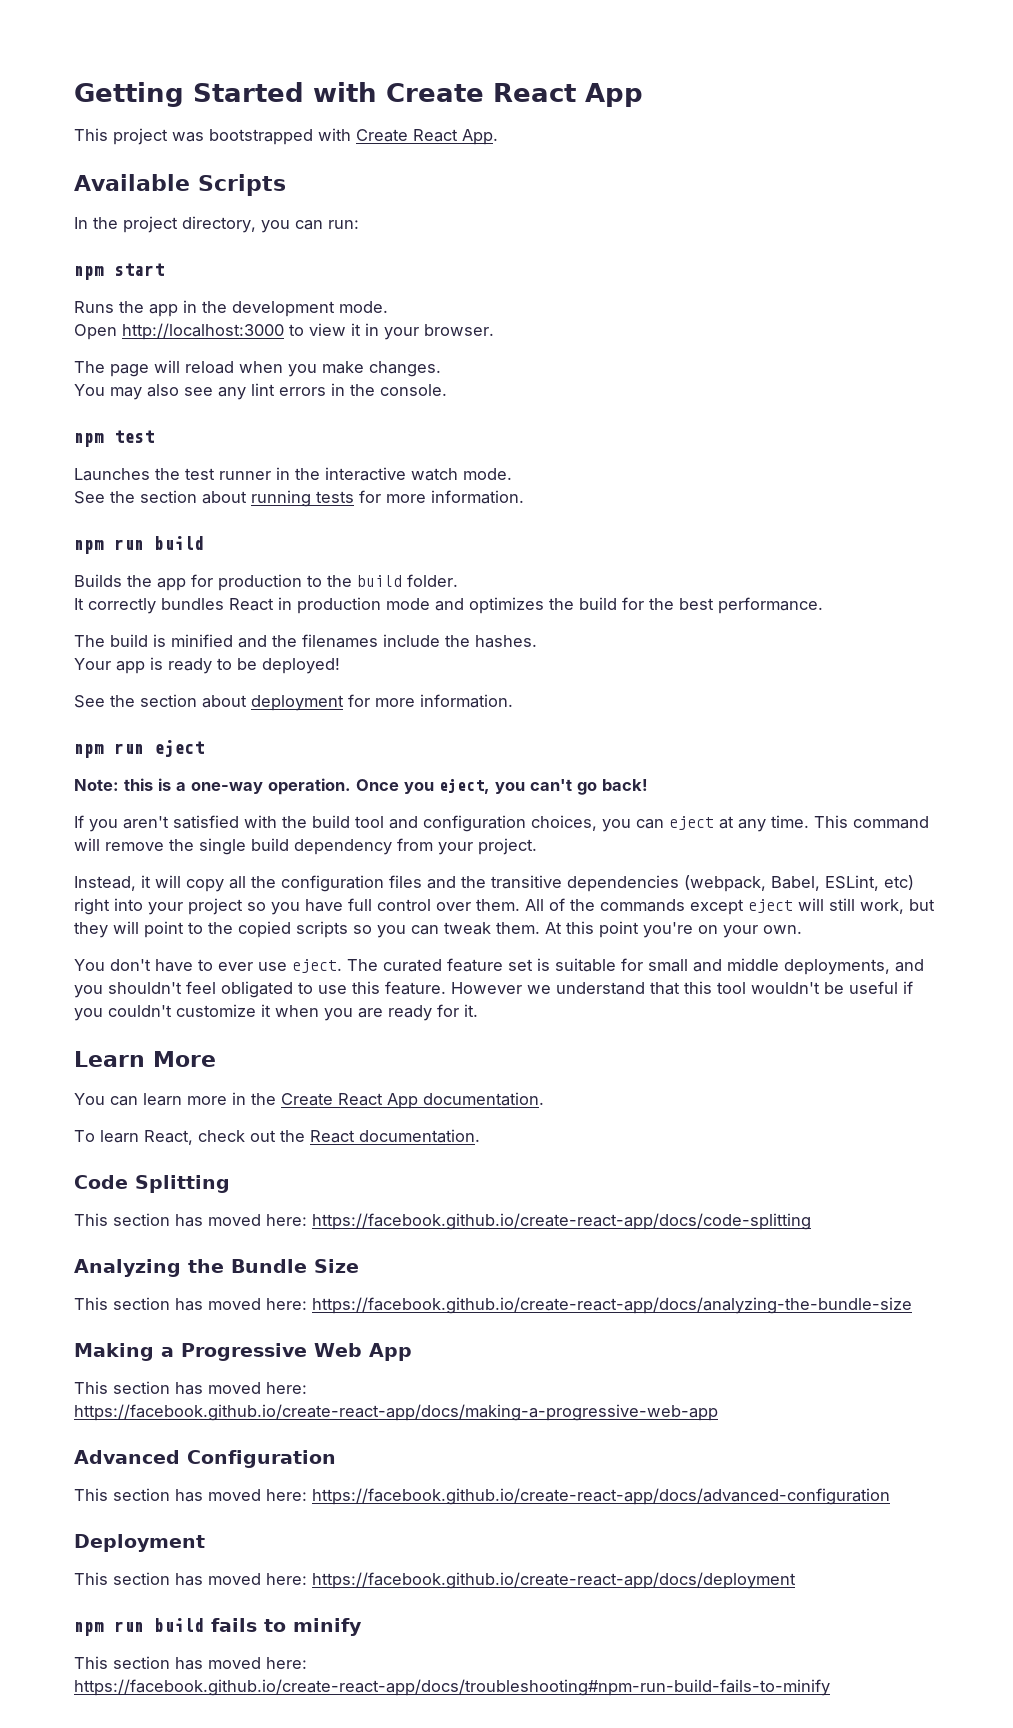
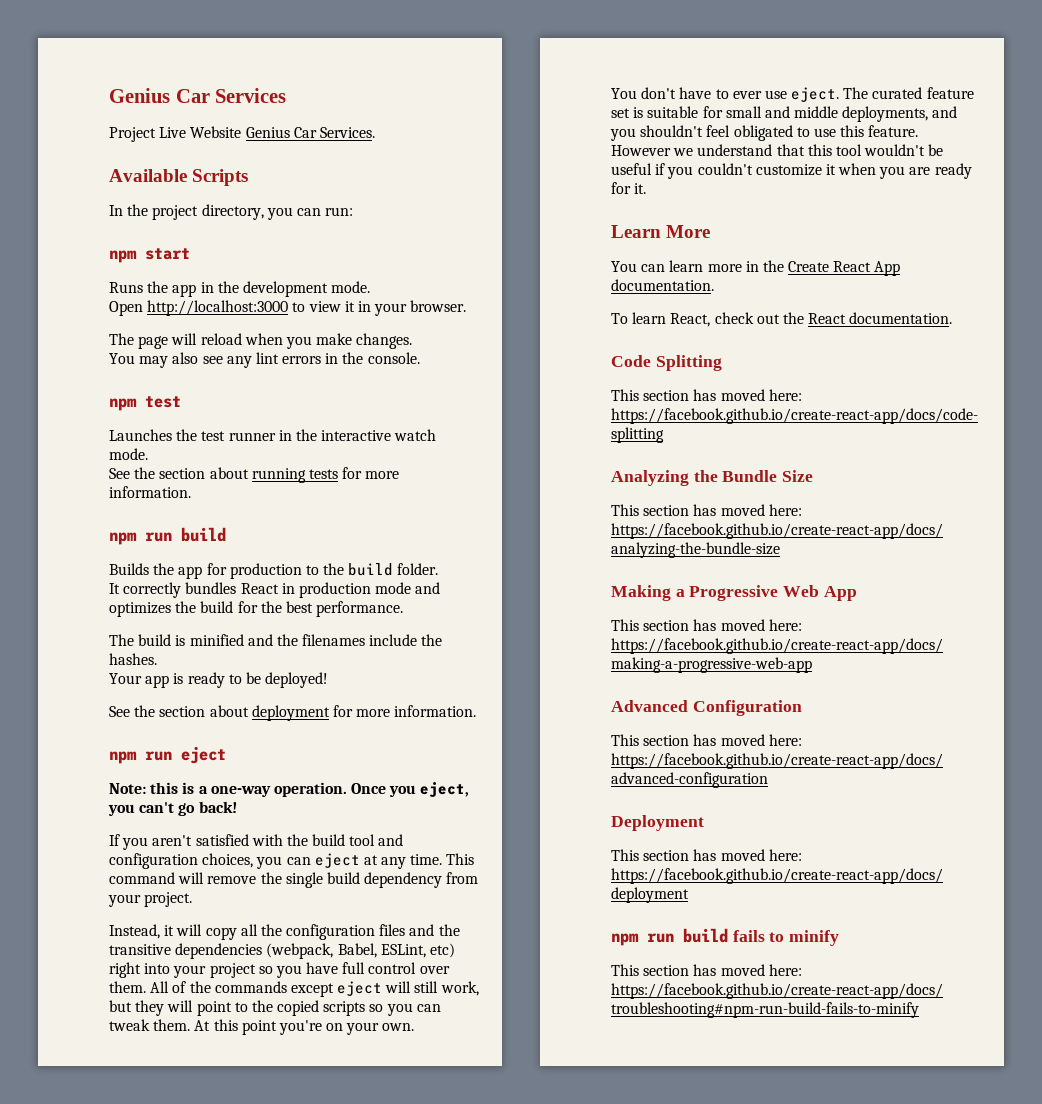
[74,82,643,107] [74,128,498,145] Getting Started with Create React App // This project was bootstrapped with Create React App. -> [109,88,287,103] [109,126,375,142] Genius Car Services // Project Live Website Genius Car Services.

